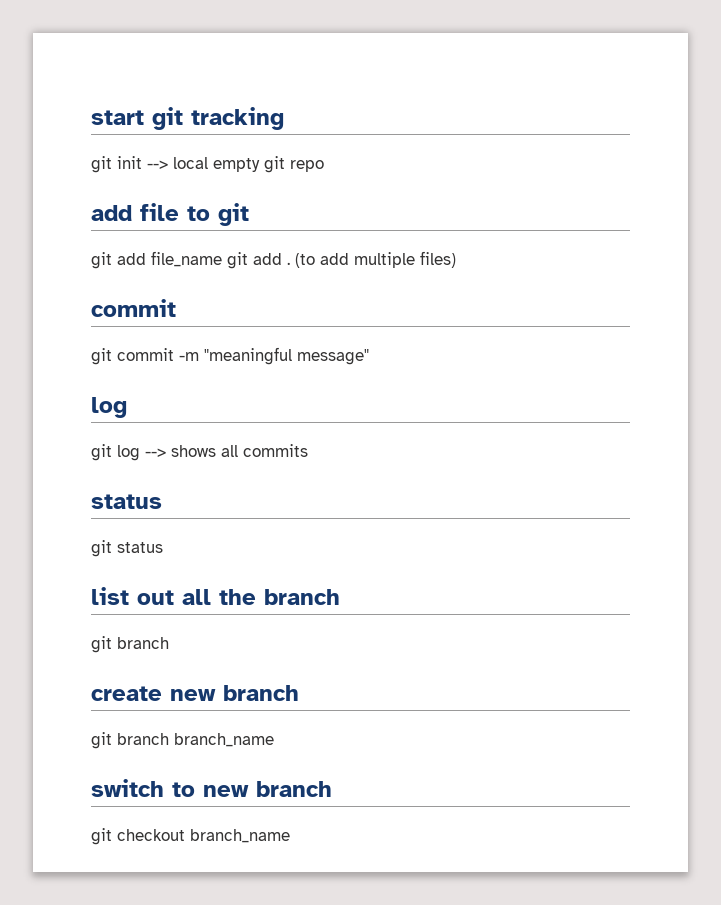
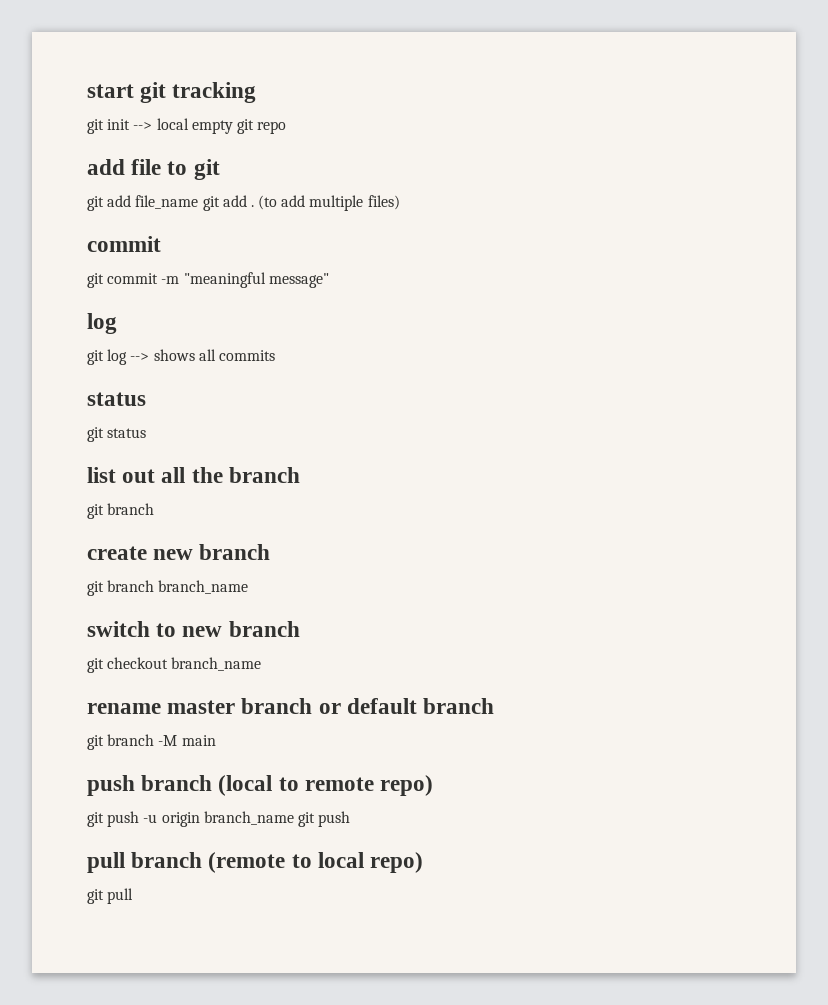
(290, 836) none -> [87,698,495,714] [87,734,216,750] [87,775,434,796] [87,811,351,827] [87,852,424,873] [87,888,134,904] // rename master branch or default branch // git branch -M main // push branch (local to remote repo) // git push -u origin branch_name git push // pull branch (remote to local repo) // git pull

